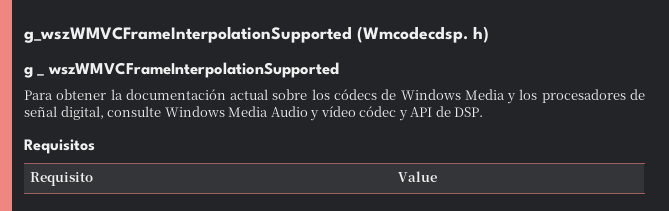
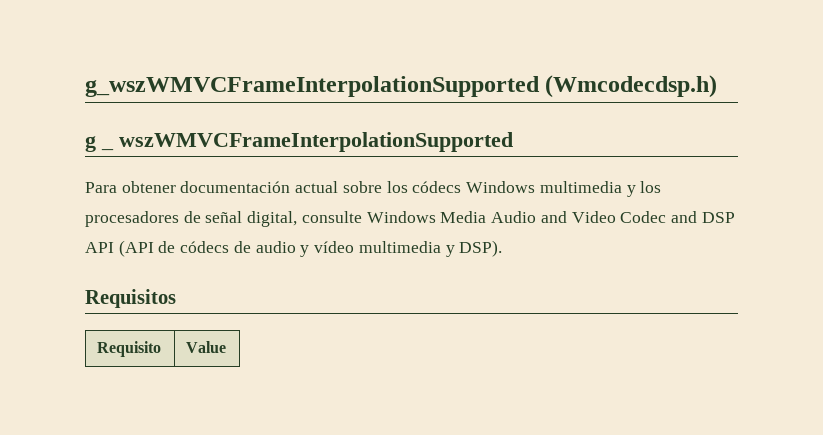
[357,26,489,43] (Wmcodecdsp. h) -> [545,75,718,98] (Wmcodecdsp.h)
[110,89,123,100] la -> (176, 187) none
[381,89,505,100] de Windows Media -> [466,181,622,193] Windows multimedia
[310,106,484,121] y vídeo códec y API de DSP. -> [540,211,735,223] [85,240,503,257] and Video Codec and DSP API (API de códecs de audio y vídeo multimedia y DSP).

